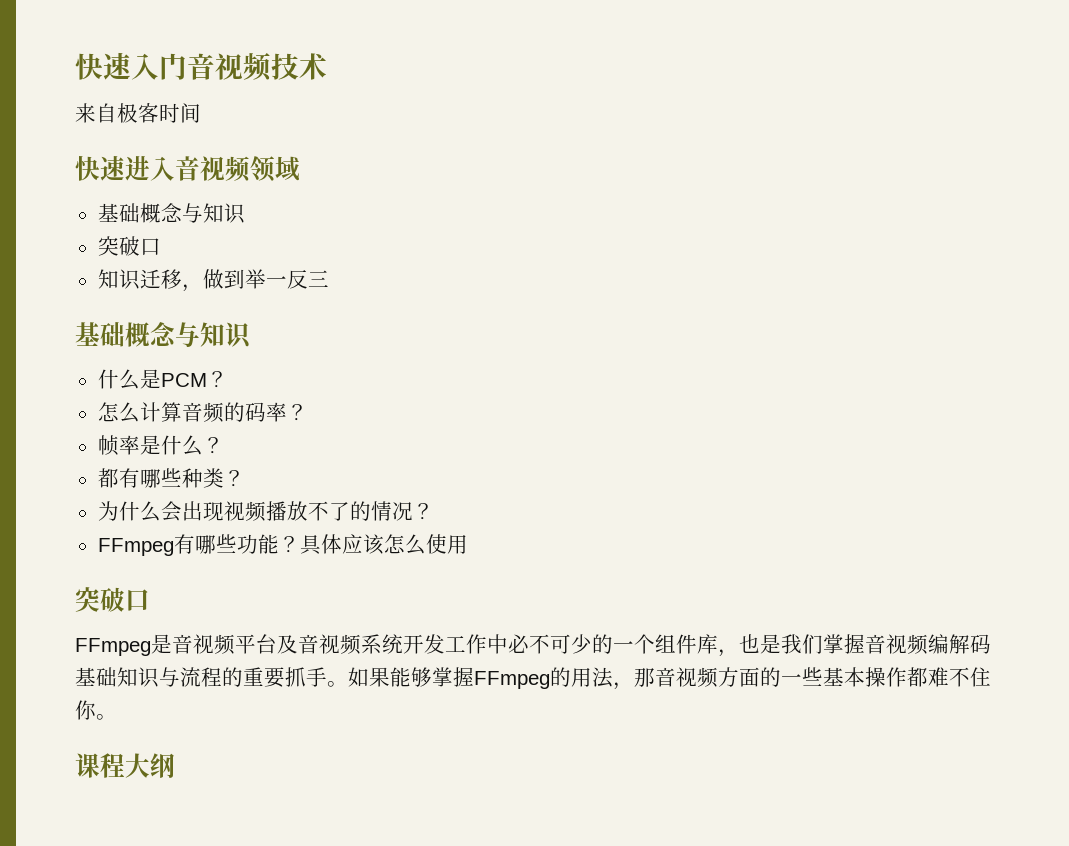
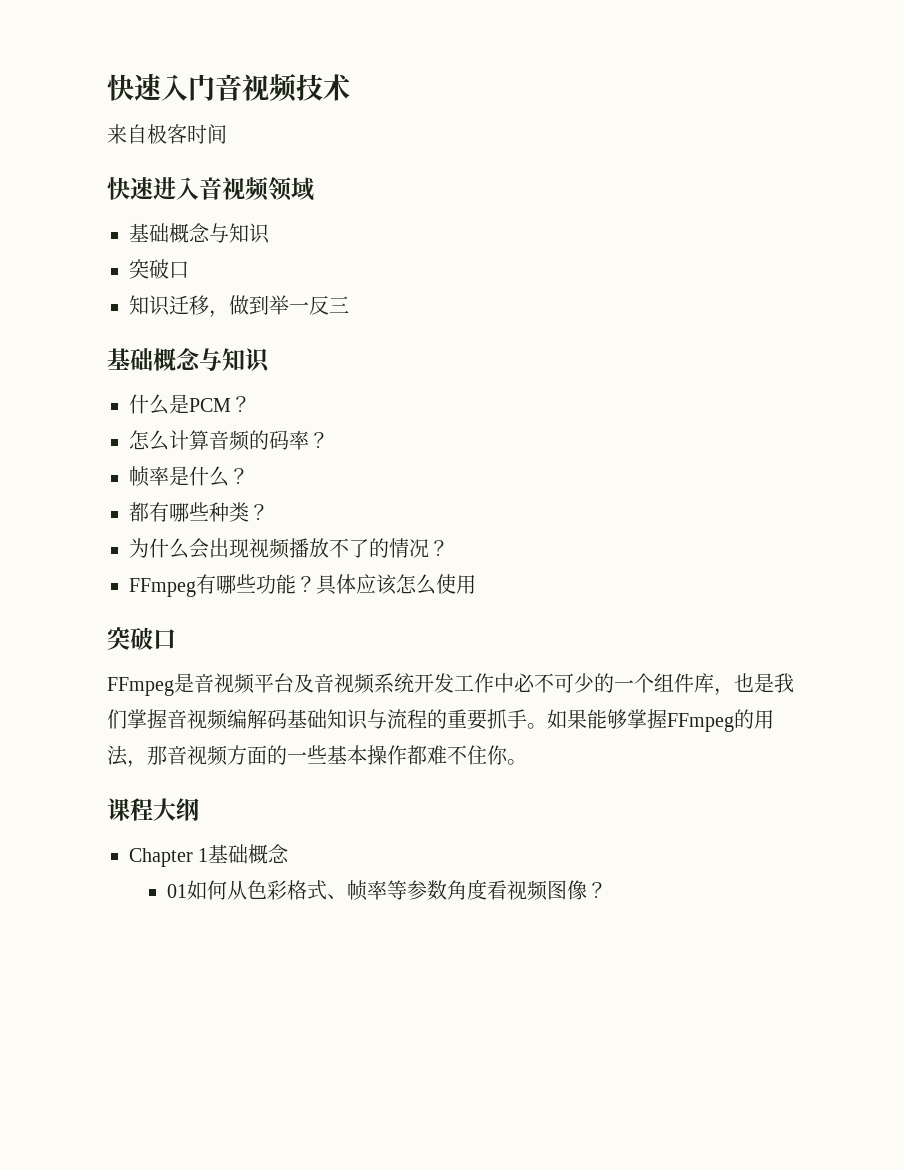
(175, 765) none -> [129,844,290,867] [166,879,607,901] // Chapter 1基础概念 // 01如何从色彩格式、帧率等参数角度看视频图像？

